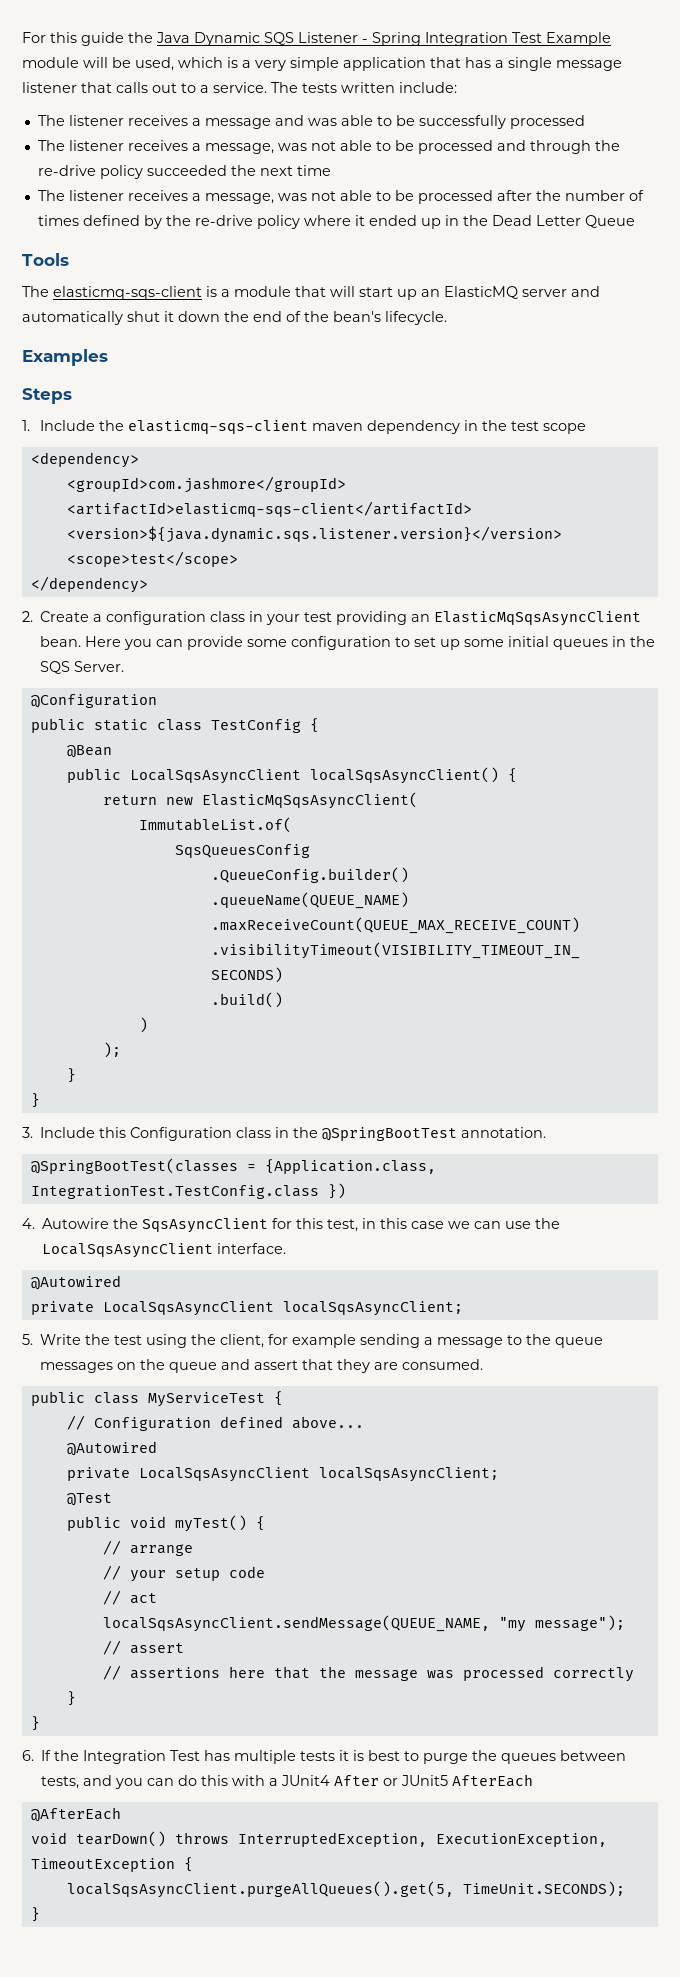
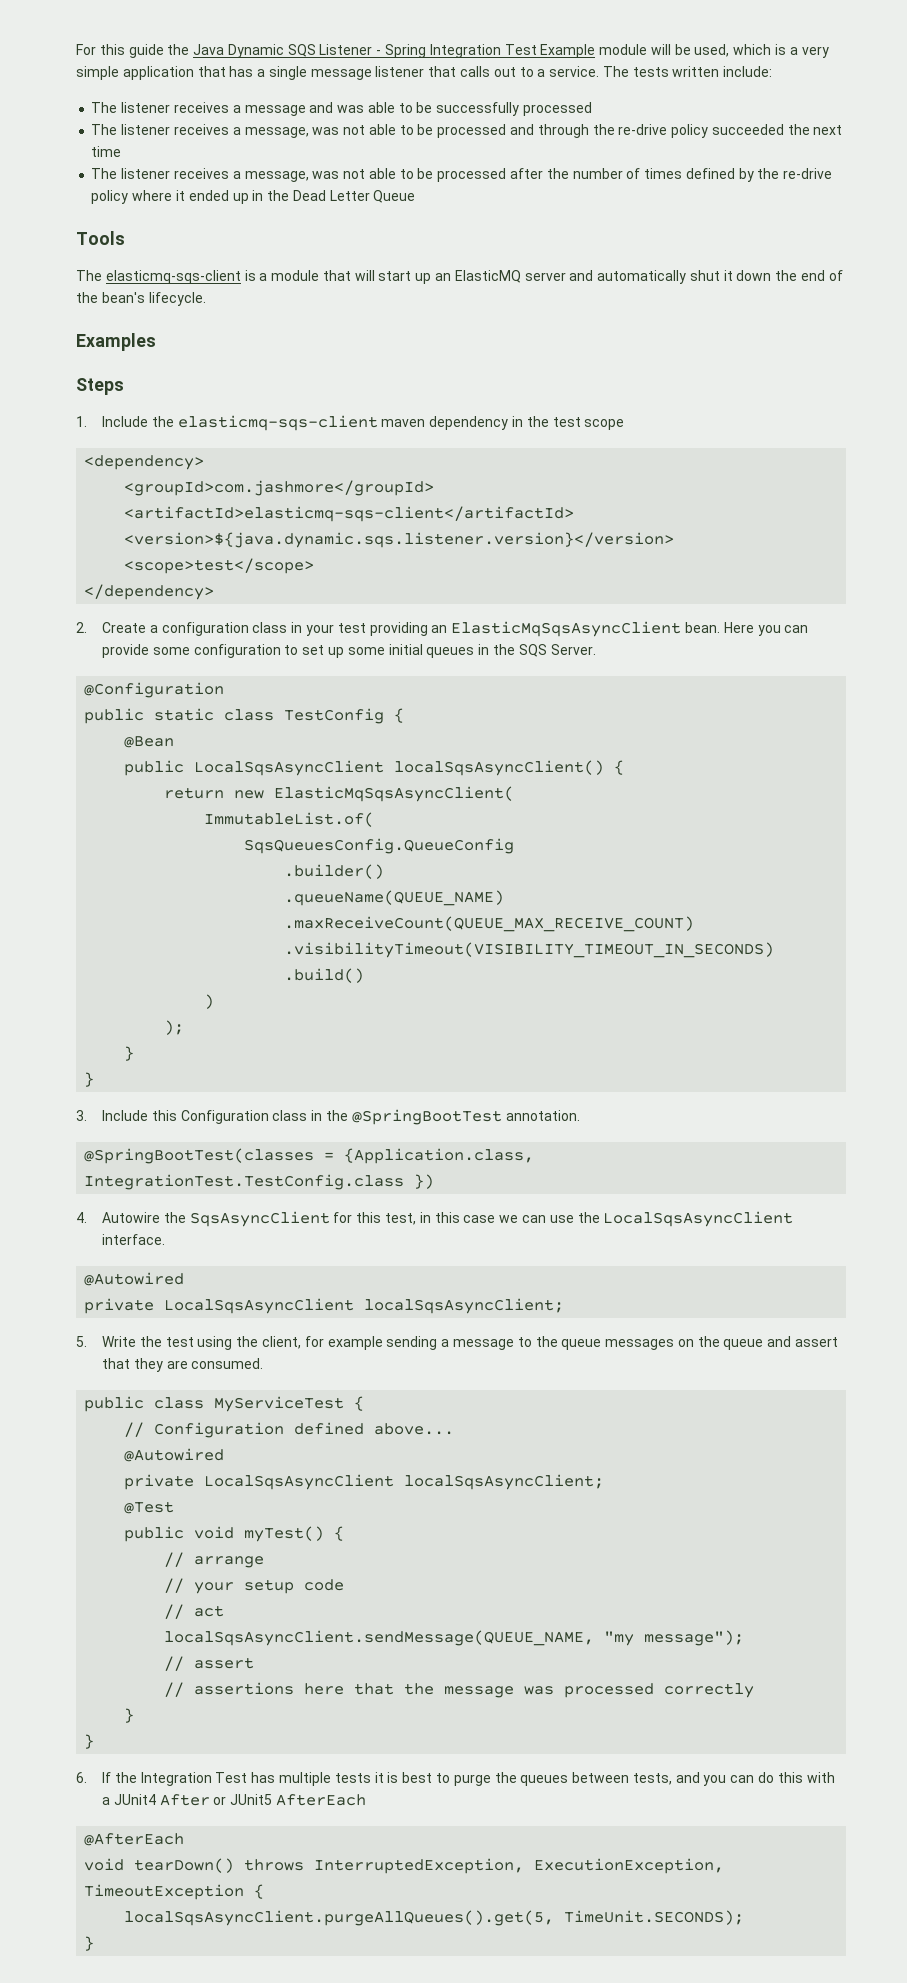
[174,844,310,858] [210,867,409,883] SqsQueuesConfig // .QueueConfig.builder() -> [244,838,515,854] [284,864,385,879] SqsQueuesConfig.QueueConfig // .builder()

